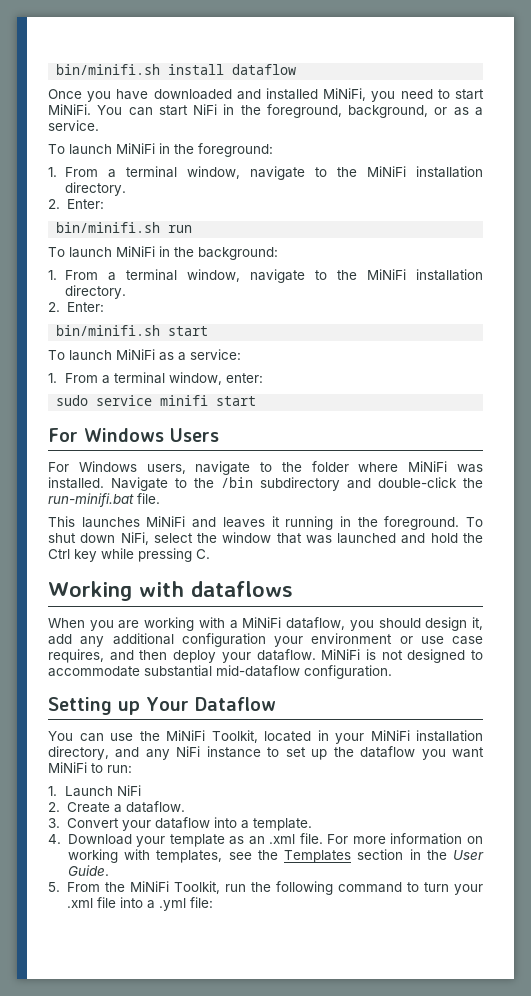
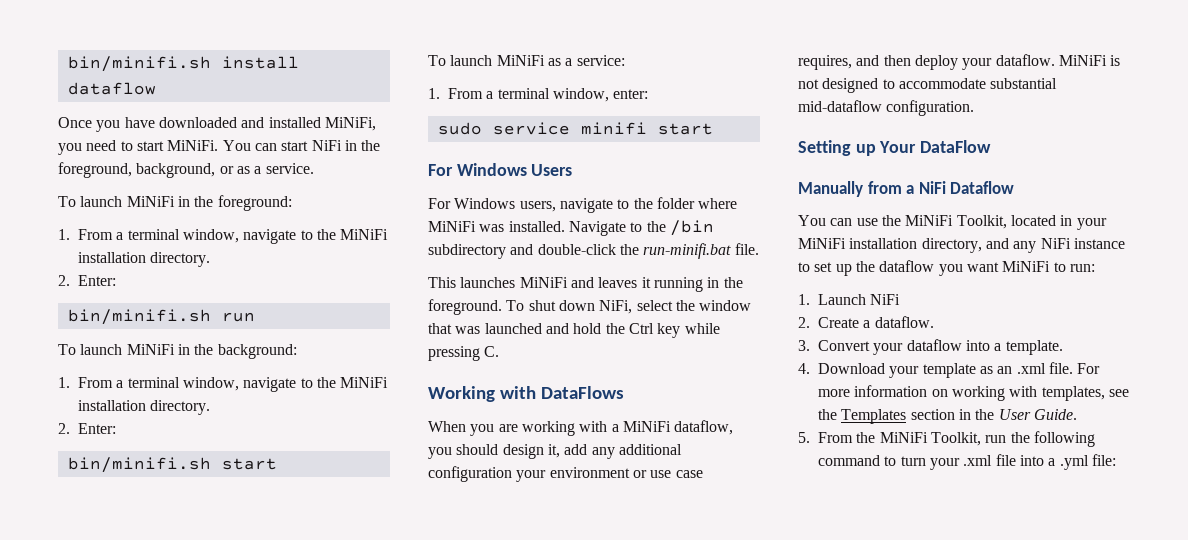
[190,581,293,597] dataflows -> [540,386,624,399] DataFlows
(189, 704) none -> [920,140,992,153] [798,181,946,197] DataFlow // Manually from a NiFi

